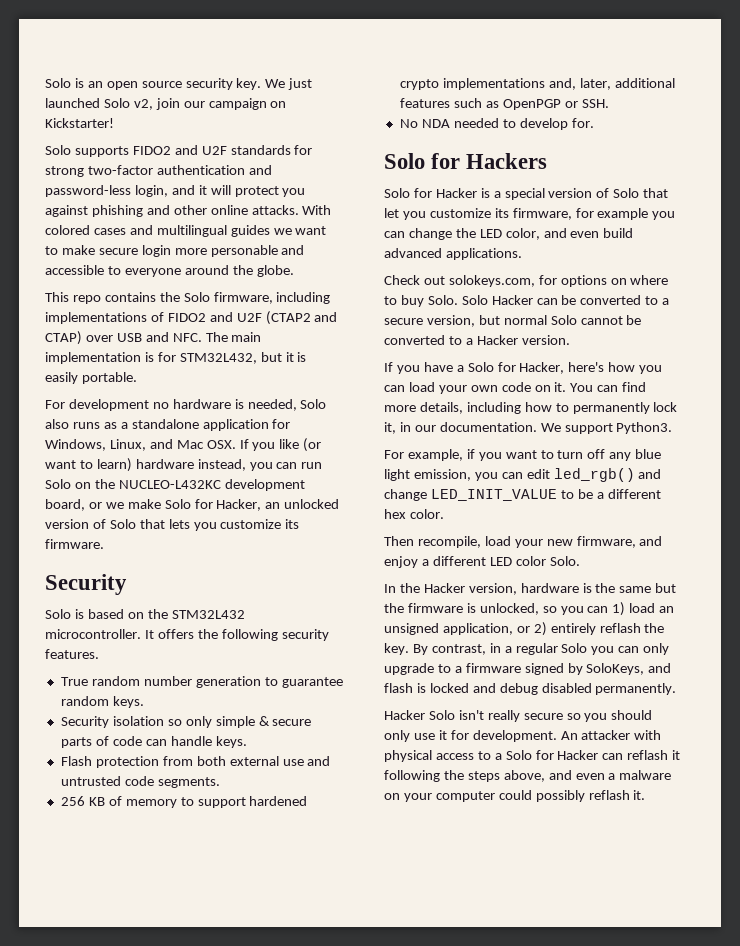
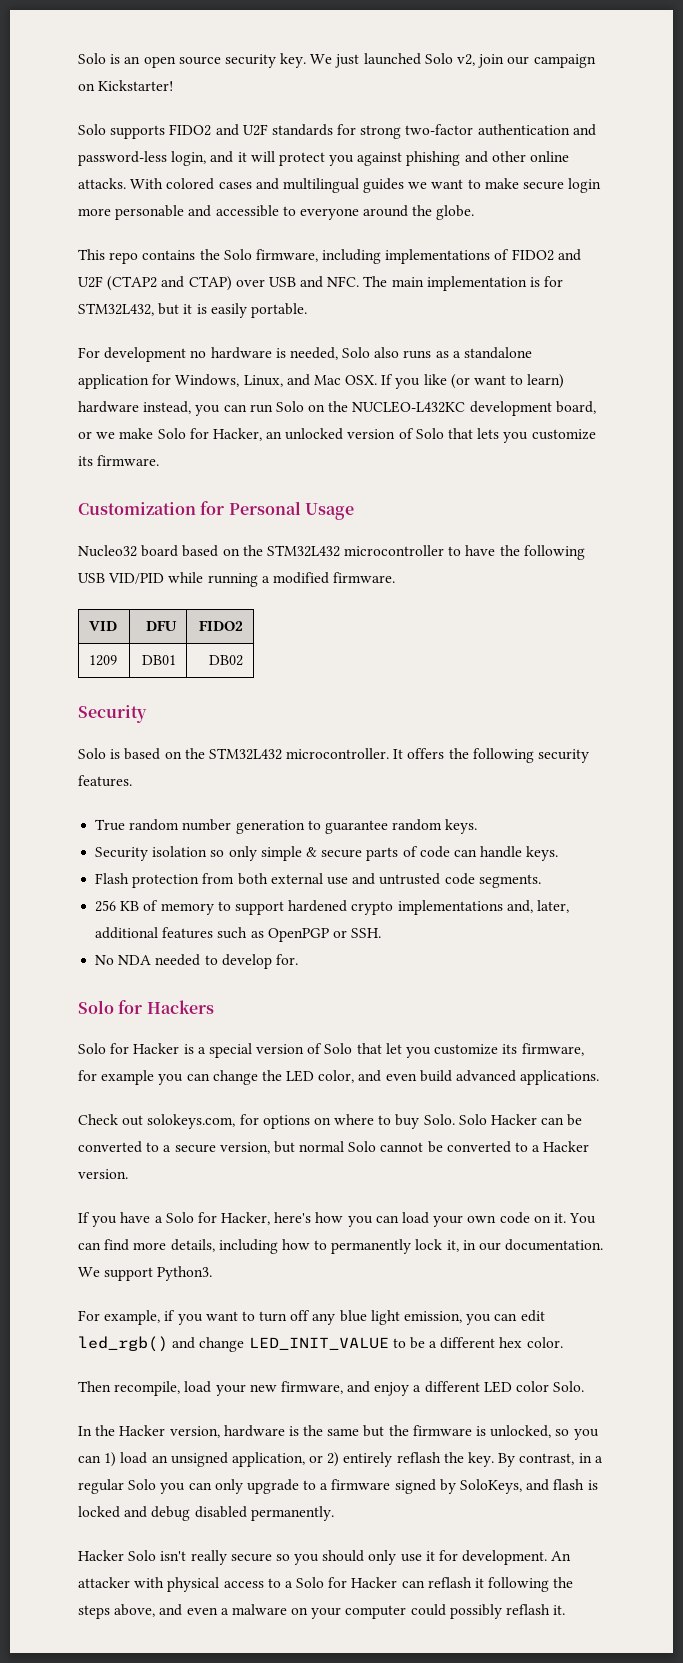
(104, 544) none -> [78,501,354,520] [78,545,585,560] [78,572,396,587] [89,621,118,631] [145,620,177,631] [198,620,243,631] [89,655,118,666] [141,655,176,665] [208,655,243,666] // Customization for Personal Usage // Nucleo32 board based on the STM32L432 microcontroller to have the following USB VID/PID while running a modified firmware. // VID | DFU | FIDO2 // 1209 | DB01 | DB02

